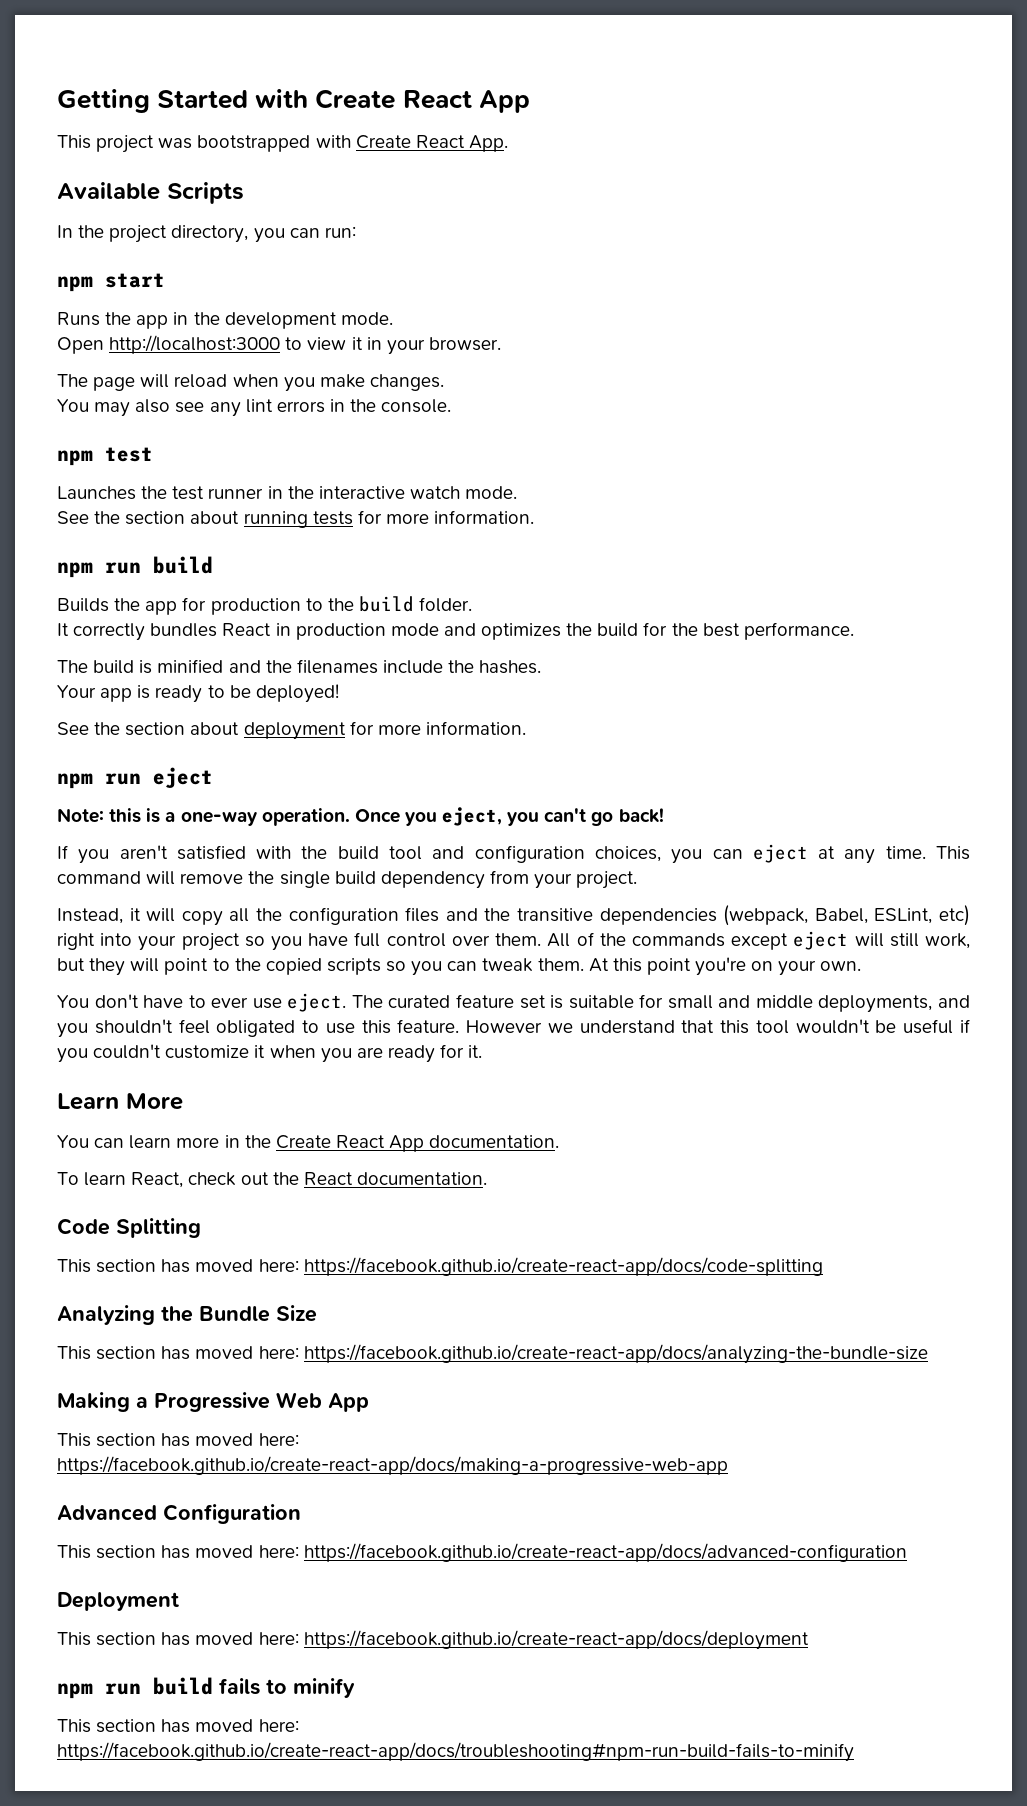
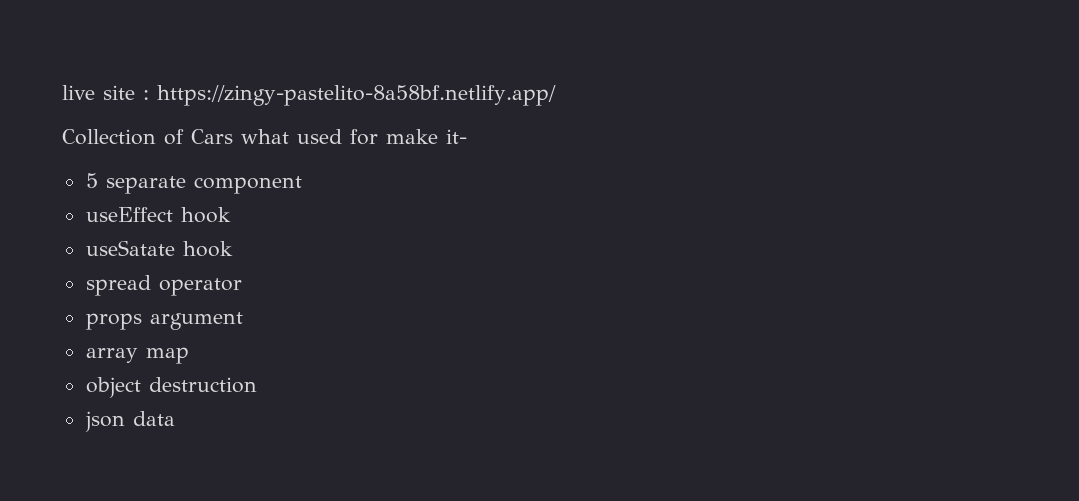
[57,89,530,113] [57,135,508,153] [57,182,244,204] [57,225,356,243] [57,273,165,292] [57,312,393,329] [57,335,501,355] [57,374,444,392] [57,399,452,417] [57,447,153,466] [57,486,518,500] [57,510,535,528] [57,556,213,578] [57,596,473,615] [57,622,854,641] [57,659,542,674] [57,684,339,703] [57,721,526,740] [57,767,213,789] [57,807,664,826] [57,844,970,864] [57,870,638,889] [57,905,971,926] [57,931,971,951] [57,957,862,976] [57,993,970,1013] [57,1019,970,1038] [57,1044,483,1063] [57,1093,183,1110] [57,1135,560,1152] [57,1172,487,1188] [57,1218,201,1238] [57,1257,823,1276] [57,1305,317,1325] [57,1344,928,1364] [57,1392,369,1412] [57,1433,299,1447] [57,1456,728,1475] [57,1504,301,1524] [57,1543,907,1562] [57,1592,179,1611] [57,1630,809,1650] [57,1677,355,1699] [57,1719,299,1733] [57,1742,854,1762] Getting Started with Create React App // This project was bootstrapped with Create React App. // Available Scripts // In the project directory, you can run: // npm start // Runs the app in the development mode. // Open http://localhost:3000 to view it in your browser. // The page will reload when you make changes. // You may also see any lint errors in the console. // npm test // Launches the test runner in the interactive watch mode. // See the section about running tests for more information. // npm run build // Builds the app for production to the build folder. // It correctly bundles React in production mode and optimizes the build for the best performance. // The build is minified and the filenames include the hashes. // Your app is ready to be deployed! // See the section about deployment for more information. // npm run eject // Note: this is a one-way operation. Once you eject, you can't go back! // If you aren't satisfied with the build tool and configuration choices, you can eject at any time. This command will remove the single build dependency from your project. // Instead, it will copy all the configuration files and the transitive dependencies (webpack, Babel, ESLint, etc) right into your project so you have full control over them. All of the commands except eject will still work, but they will point to the copied scripts so you can tweak them. At this point you're on your own. // You don't have to ever use eject. The curated feature set is suitable for small and middle deployments, and you shouldn't feel obligated to use this feature. However we understand that this tool wouldn't be useful if you couldn't customize it when you are ready for it. // Learn More // You can learn more in the Create React App documentation. // To learn React, check out the React documentation. // Code Splitting // This section has moved here: https://facebook.github.io/create-react-app/docs/code-splitting // Analyzing the Bundle Size // This section has moved here: https://facebook.github.io/create-react-app/docs/analyzing-the-bundle-size // Making a Progressive Web App // This section has moved here: https://facebook.github.io/create-react-app/docs/making-a-progressive-web-app // Advanced Configuration // This section has moved here: https://facebook.github.io/create-react-app/docs/advanced-configuration // Deployment // This section has moved here: https://facebook.github.io/create-react-app/docs/deployment // npm run build fails to minify // This section has moved here: https://facebook.github.io/create-react-app/docs/troubleshooting#npm-run-build-fails-to-minify -> [62,85,556,106] [62,129,467,145] [85,173,302,194] [85,207,231,223] [85,240,233,257] [85,275,242,296] [85,312,243,330] [85,347,189,364] [85,377,257,398] [84,411,175,432] live site : https://zingy-pastelito-8a58bf.netlify.app/ // Collection of Cars what used for make it- // 5 separate component // useEffect hook // useSatate hook // spread operator // props argument // array map // object destruction // json data

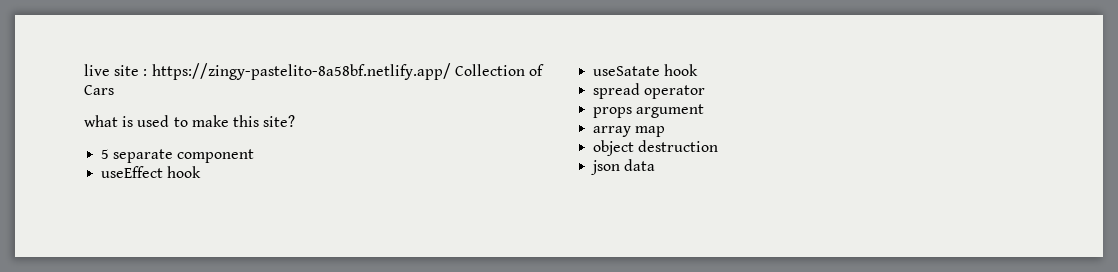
(556, 95) // -> (451, 71) none
[241,129,467,145] what used for make it- -> [84,115,296,127] // what is used to make this site?

